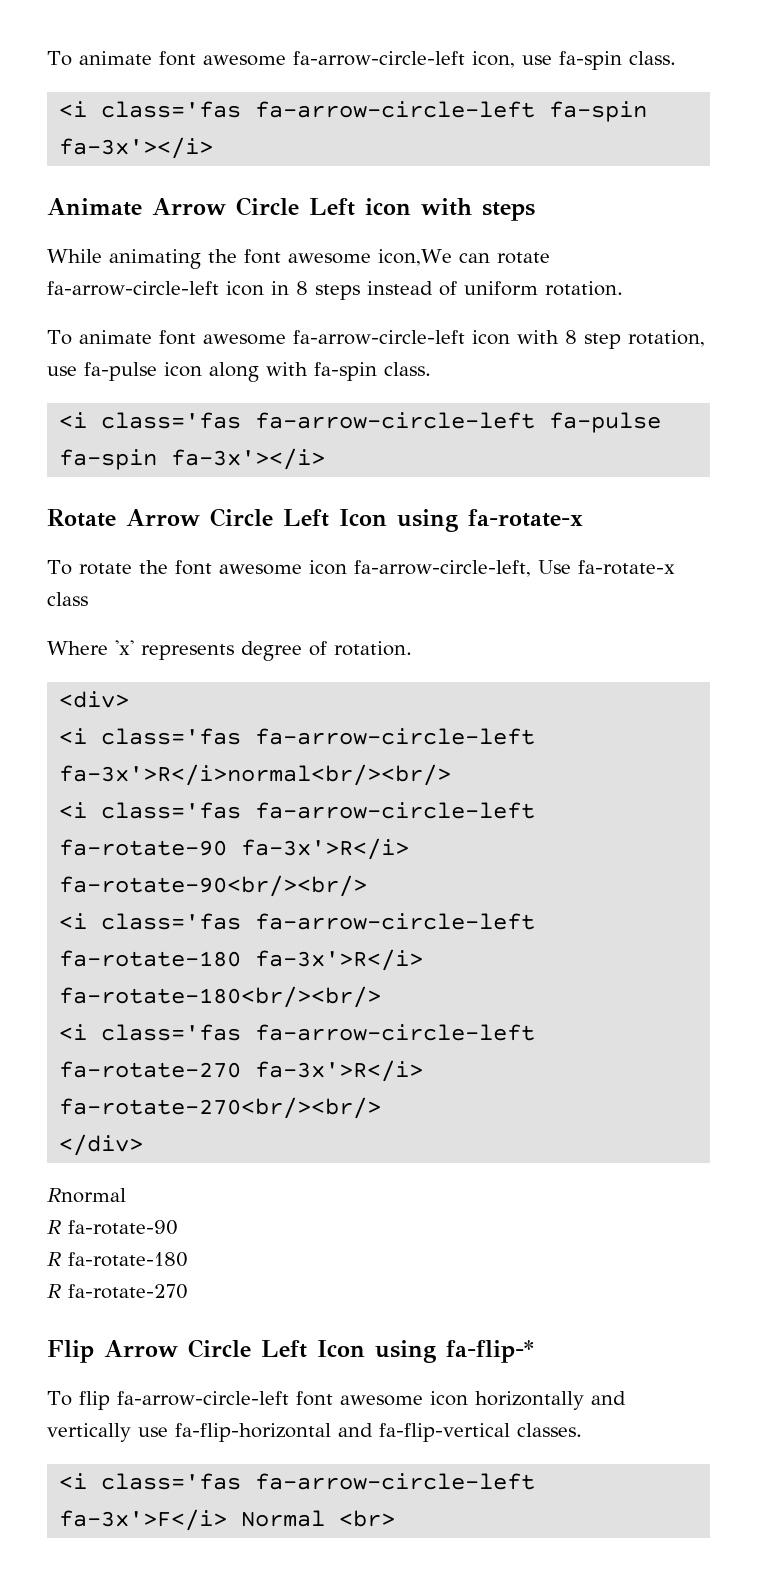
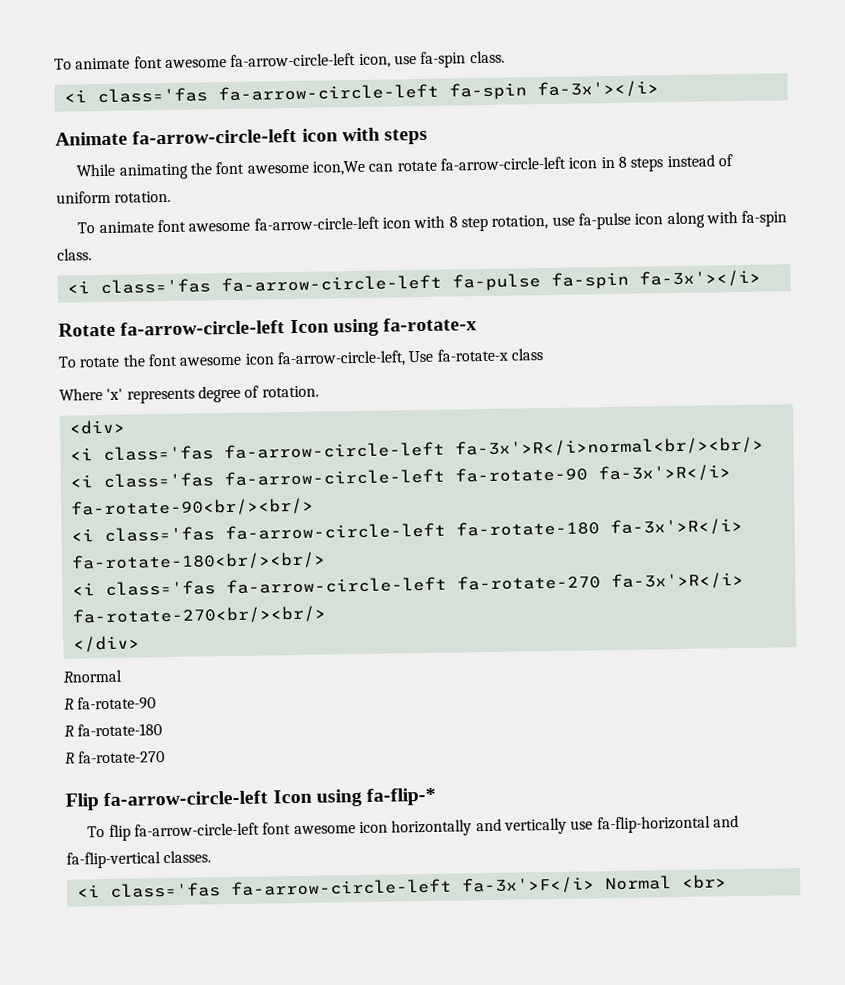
[152,197,355,216] Arrow Circle Left -> [132,128,298,145] fa-arrow-circle-left
[126,508,329,527] Arrow Circle Left -> [120,320,286,336] fa-arrow-circle-left
[104,1339,307,1358] Arrow Circle Left -> [103,790,269,807] fa-arrow-circle-left

